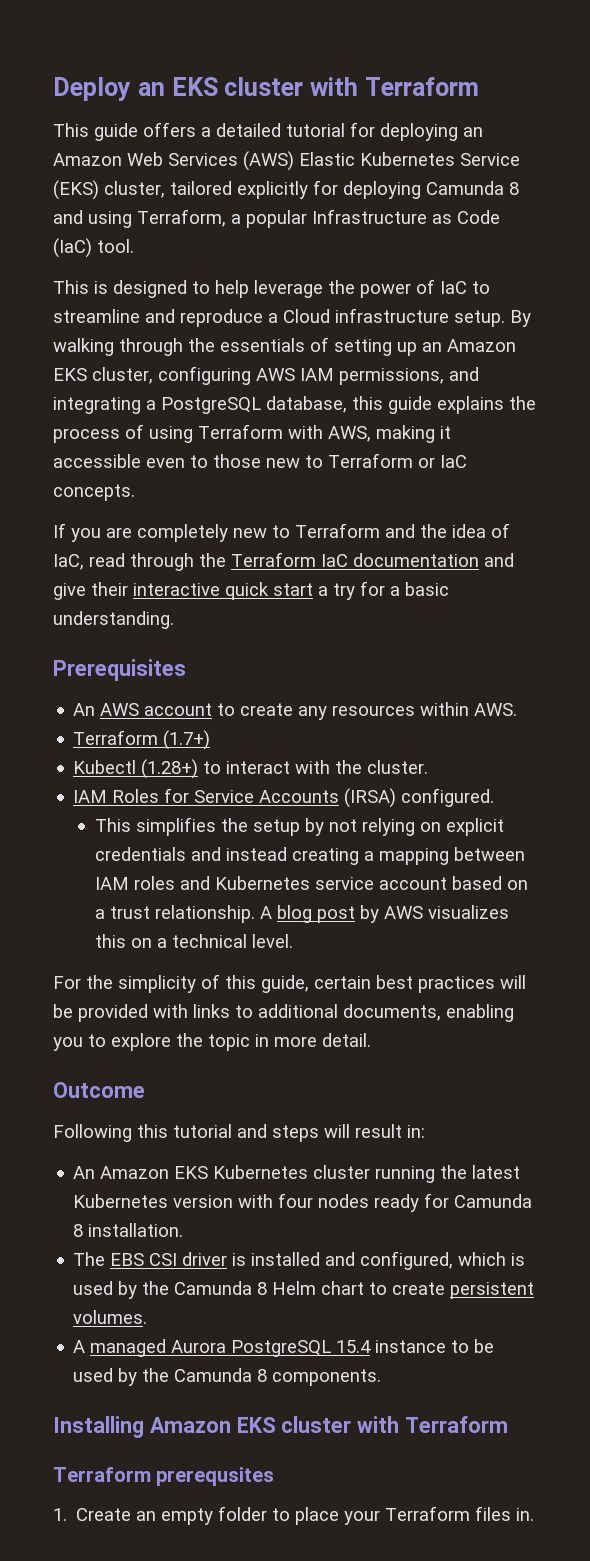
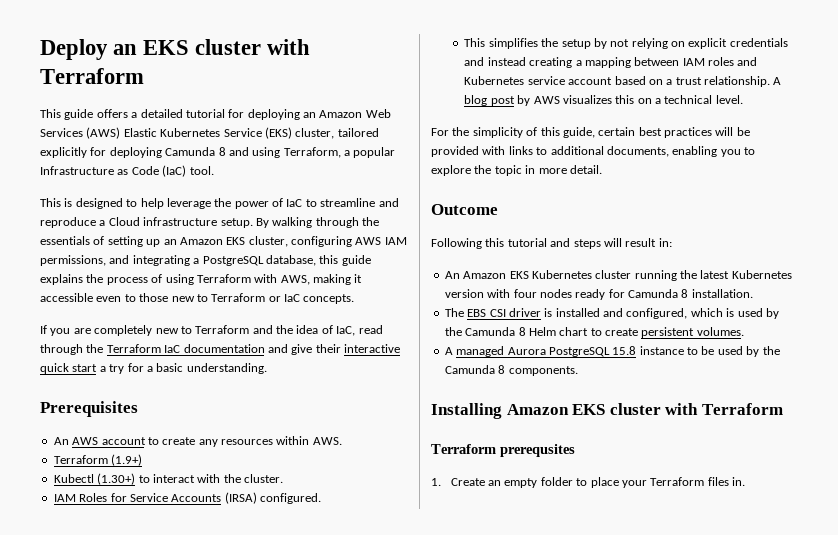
[163,730,211,750] (1.7+) -> [111,454,143,466] (1.9+)
[141,759,199,779] (1.28+) -> [97,473,136,485] (1.30+)
[336,1340,372,1353] 15.4 -> [612,346,637,355] 15.8

